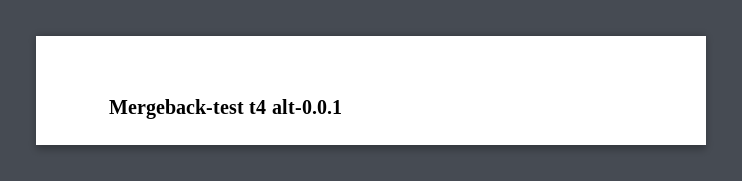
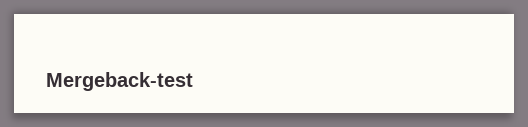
[249,99,342,114] t4 alt-0.0.1 -> (193, 81) none

